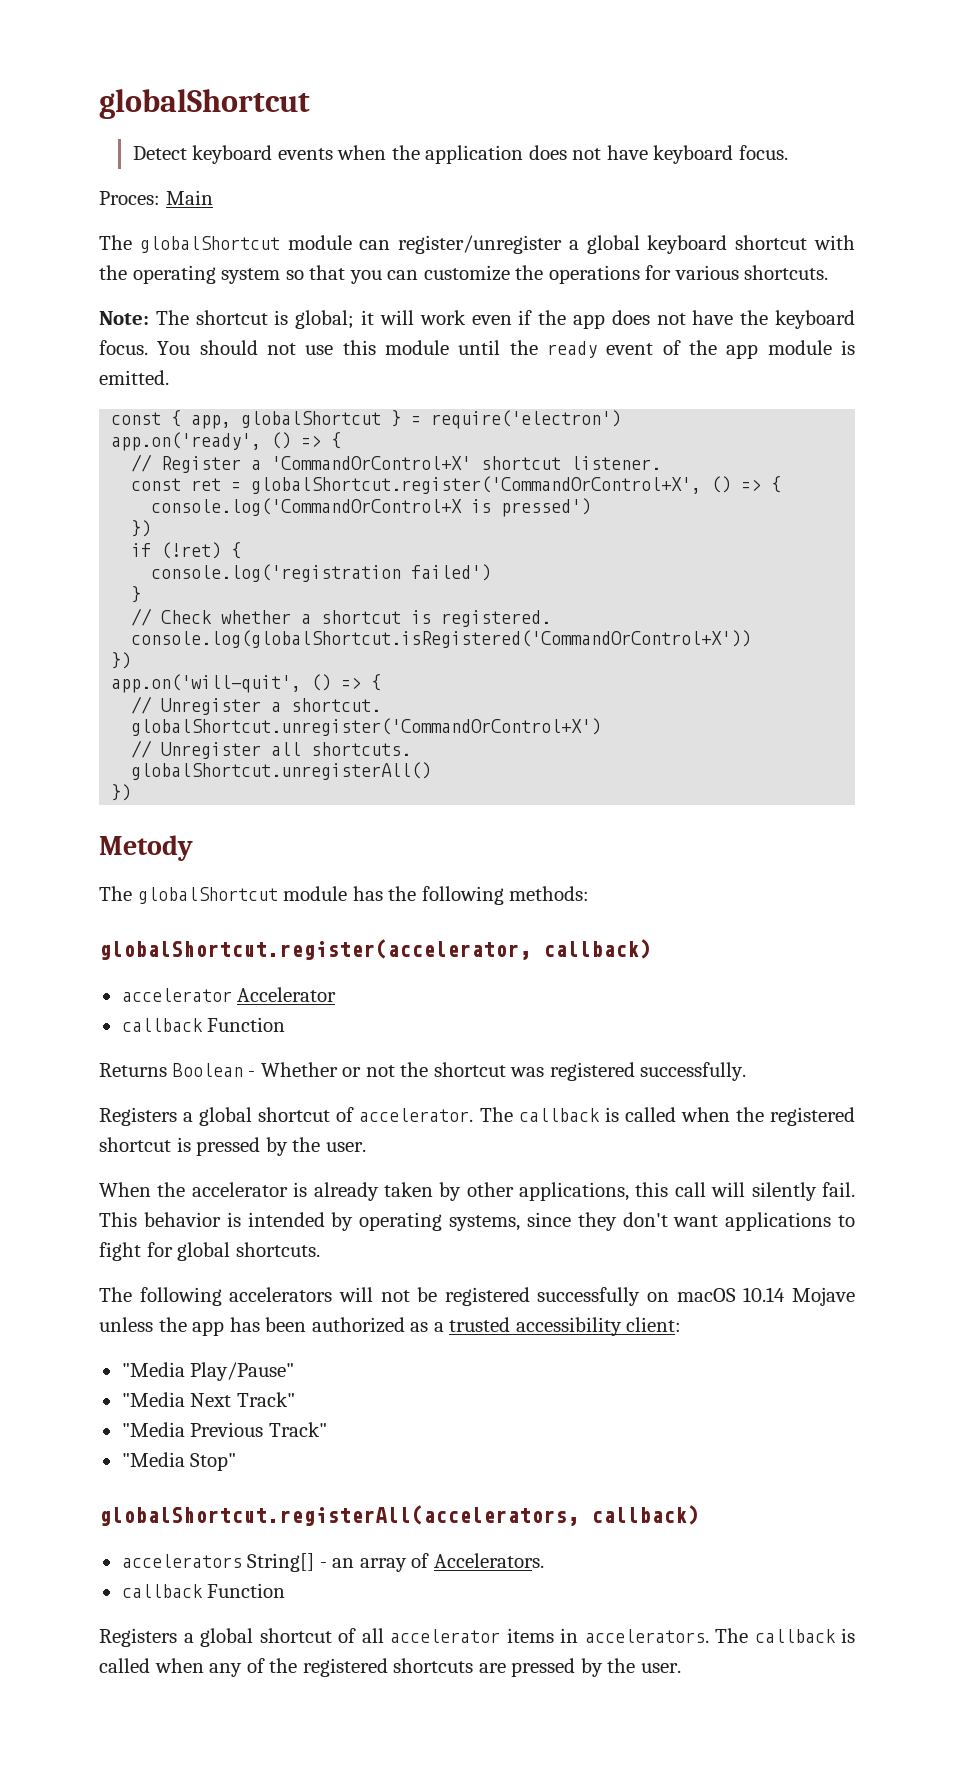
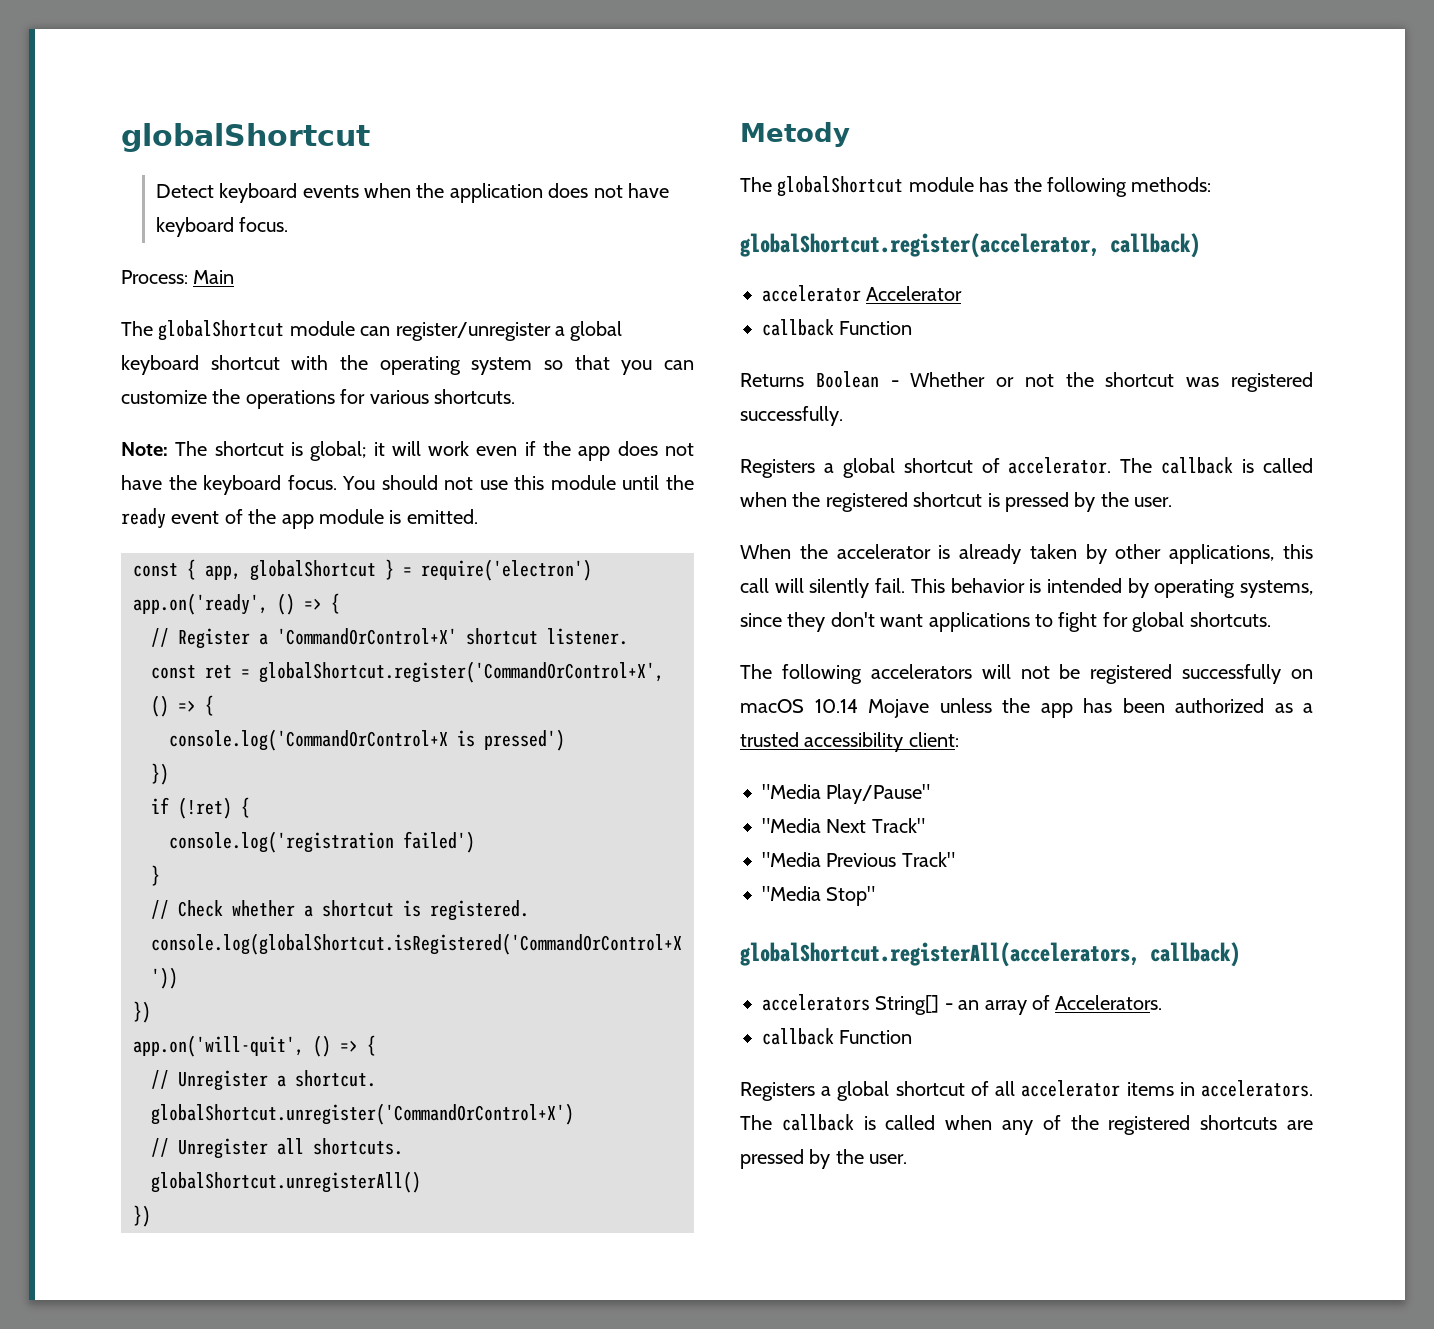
[99,191,160,205] Proces: -> [121,270,188,284] Process:

